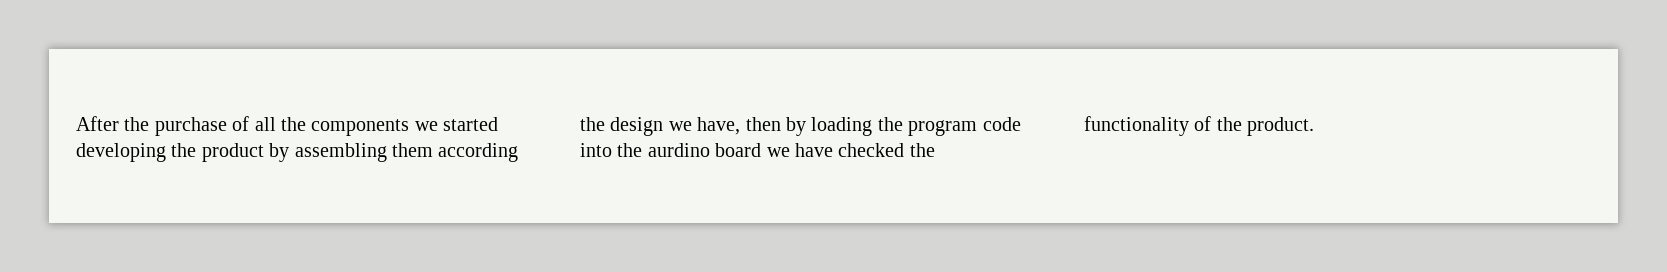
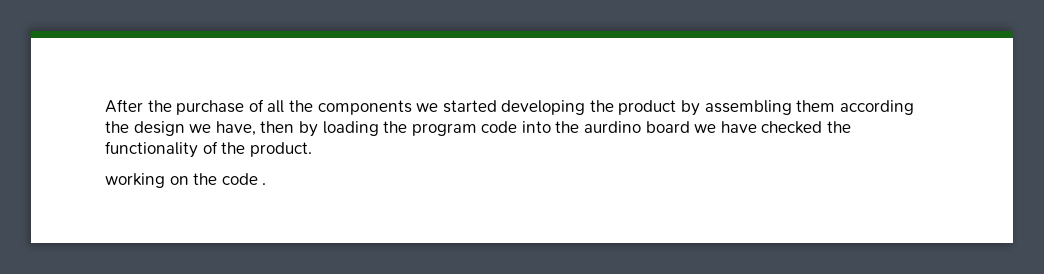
(1315, 126) none -> [105,173,267,188] // working on the code .

